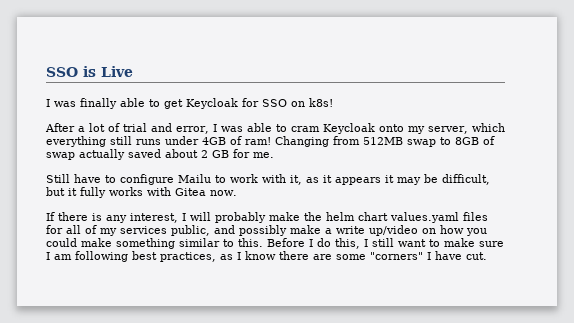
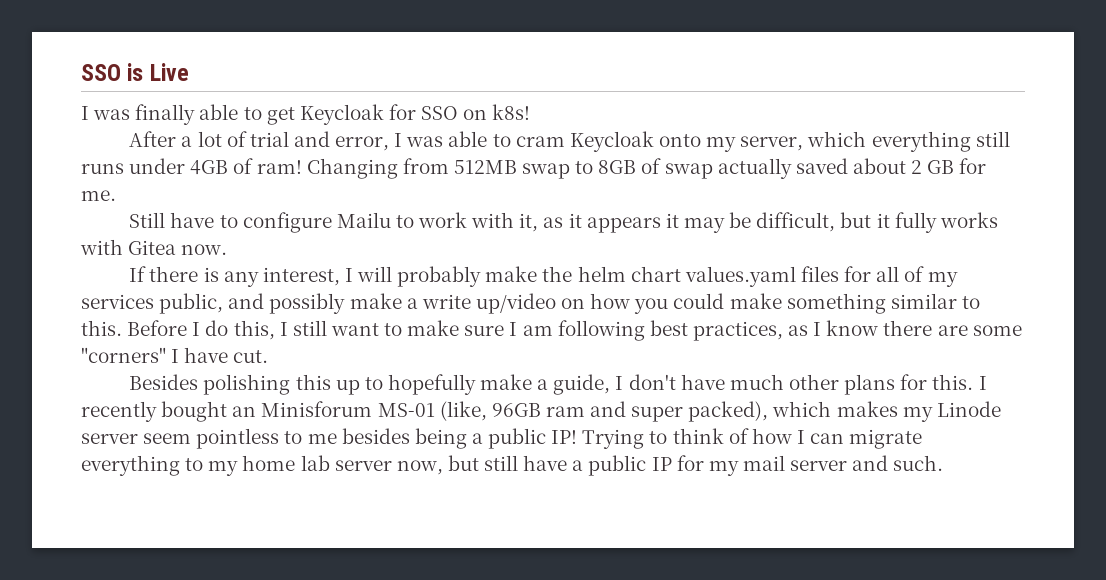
(487, 256) none -> [129,374,987,395] [81,401,1001,422] [81,428,923,449] [81,455,944,476] // Besides polishing this up to hopefully make a guide, I don't have much other plans for this. I recently bought an Minisforum MS-01 (like, 96GB ram and super packed), which makes my Linode server seem pointless to me besides being a public IP! Trying to think of how I can migrate everything to my home lab server now, but still have a public IP for my mail server and such.

